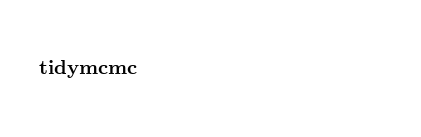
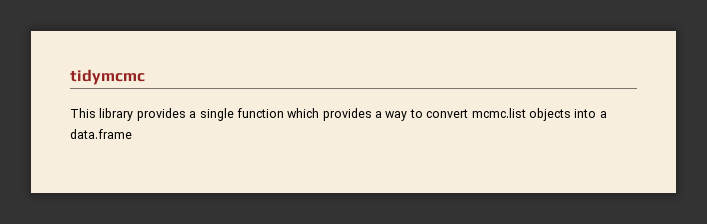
(137, 69) none -> [70,108,607,121] [70,129,132,139] // This library provides a single function which provides a way to convert mcmc.list objects into a data.frame

